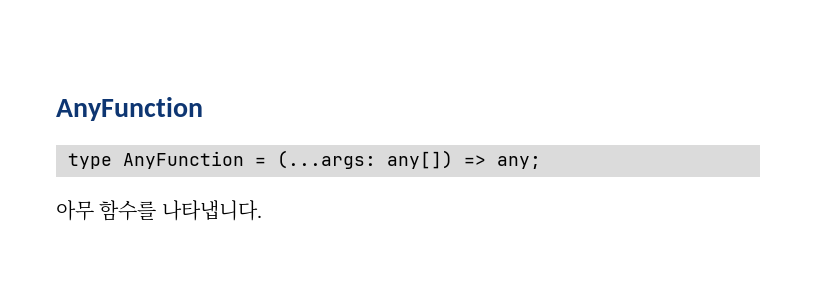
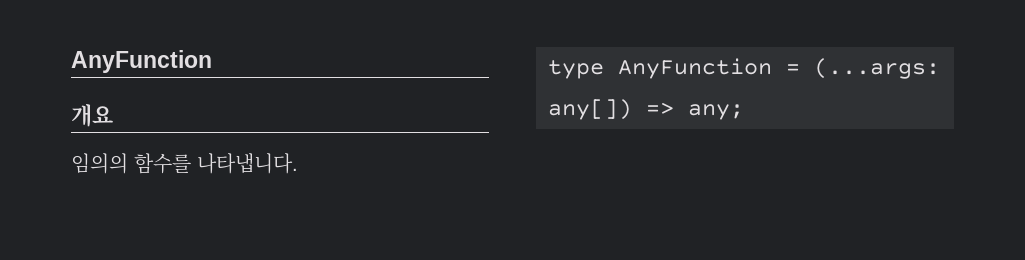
[56,97,203,121] AnyFunction -> [71,50,212,73] [71,104,113,127] [71,153,298,174] AnyFunction // 개요 // 임의의 함수를 나타냅니다.
[56,200,262,221] // 아무 함수를 나타냅니다. -> (744, 112) none

